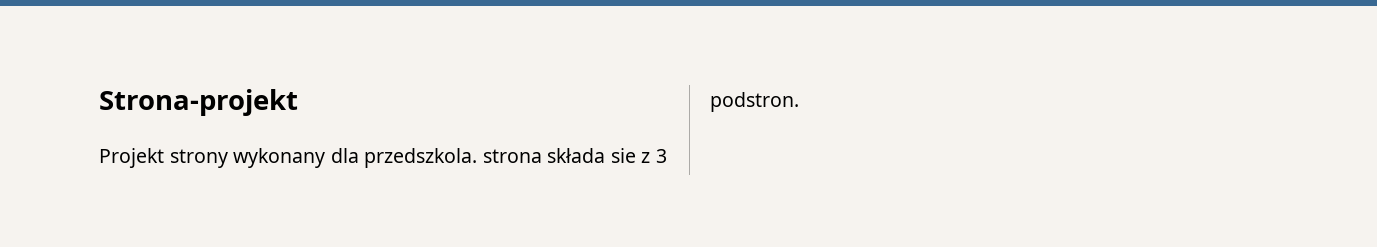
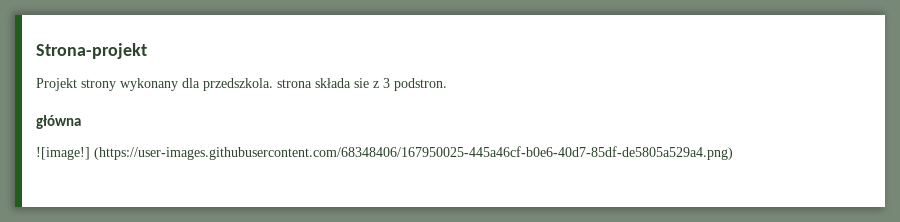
(799, 102) none -> [36,115,81,129] [36,146,733,160] // główna // ![image!] (https://user-images.githubusercontent.com/68348406/167950025-445a46cf-b0e6-40d7-85df-de5805a529a4.png)

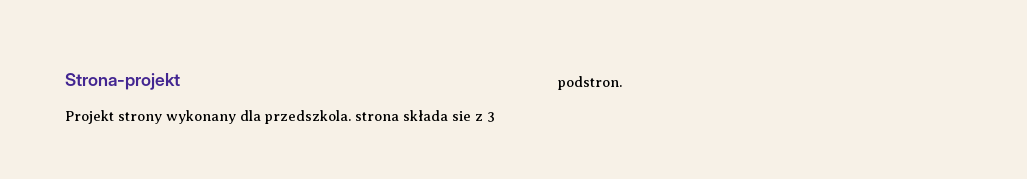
[36,115,81,129] [36,146,733,160] // główna // ![image!] (https://user-images.githubusercontent.com/68348406/167950025-445a46cf-b0e6-40d7-85df-de5805a529a4.png) -> (622, 83) none

